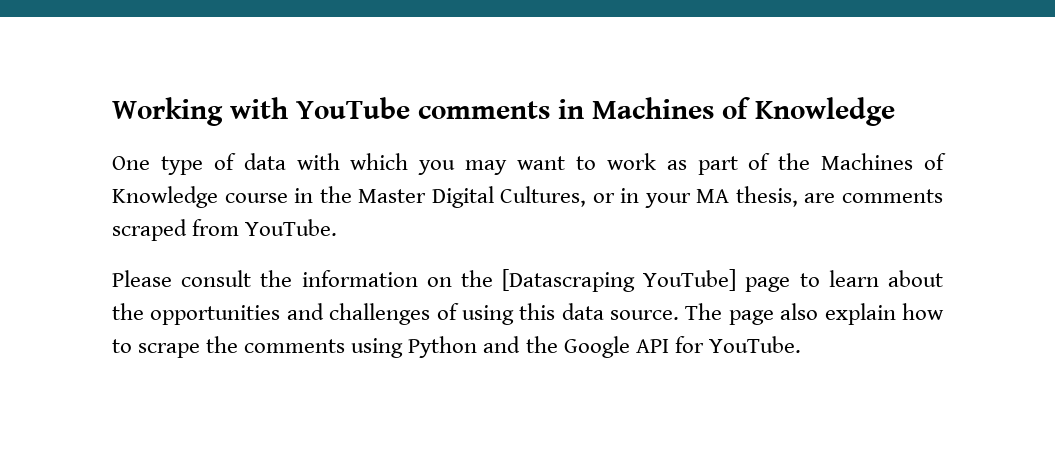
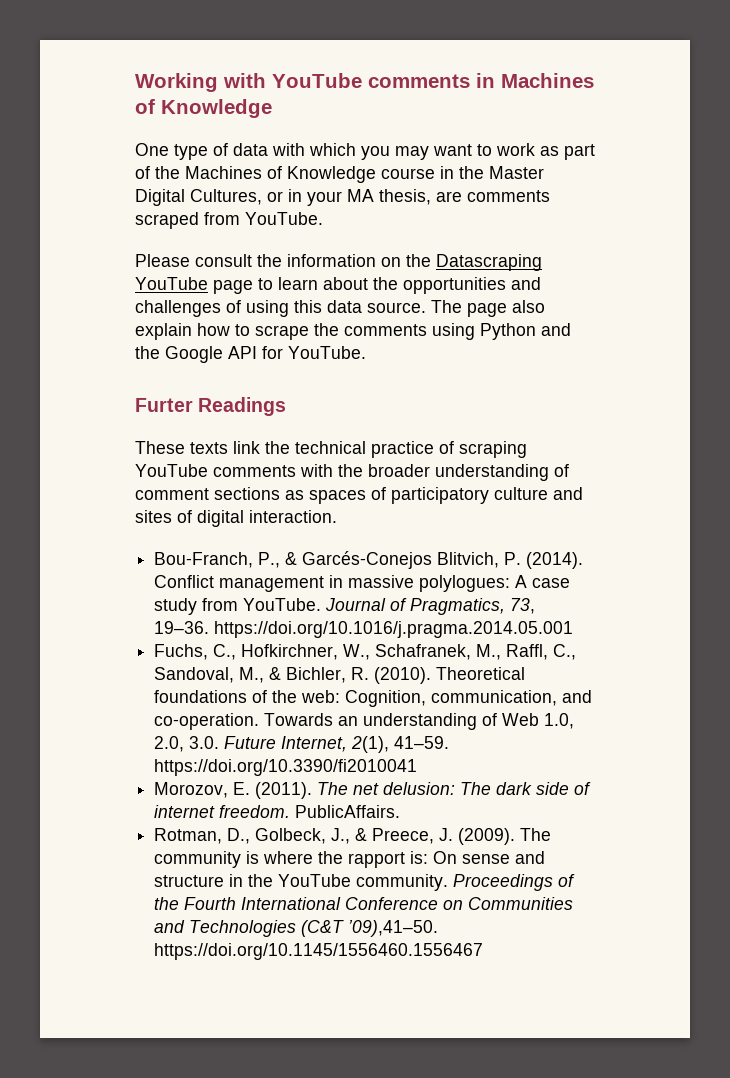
[502,269,737,292] [Datascraping YouTube] -> [436,254,542,271] [135,277,208,290] Datascraping YouTube
(801, 344) none -> [135,397,287,416] [135,441,527,458] [135,464,569,481] [135,487,583,504] [135,510,337,527] [154,551,584,569] [154,575,571,592] [154,598,536,615] [154,621,574,638] [154,644,577,660] [154,667,526,684] [154,690,593,707] [154,713,575,730] [154,736,450,753] [154,759,418,776] [154,782,592,799] [154,805,401,818] [154,828,552,845] [154,851,546,868] [154,874,576,891] [154,897,574,910] [154,920,439,937] [154,943,484,960] // Furter Readings // These texts link the technical practice of scraping YouTube comments with the broader understanding of comment sections as spaces of participatory culture and sites of digital interaction. // Bou-Franch, P., & Garcés-Conejos Blitvich, P. (2014). Conflict management in massive polylogues: A case study from YouTube. Journal of Pragmatics, 73, 19–36. https://doi.org/10.1016/j.pragma.2014.05.001 // Fuchs, C., Hofkirchner, W., Schafranek, M., Raffl, C., Sandoval, M., & Bichler, R. (2010). Theoretical foundations of the web: Cognition, communication, and co-operation. Towards an understanding of Web 1.0, 2.0, 3.0. Future Internet, 2(1), 41–59. https://doi.org/10.3390/fi2010041 // Morozov, E. (2011). The net delusion: The dark side of internet freedom. PublicAffairs. // Rotman, D., Golbeck, J., & Preece, J. (2009). The community is where the rapport is: On sense and structure in the YouTube community. Proceedings of the Fourth International Conference on Communities and Technologies (C&T ’09),41–50. https://doi.org/10.1145/1556460.1556467

